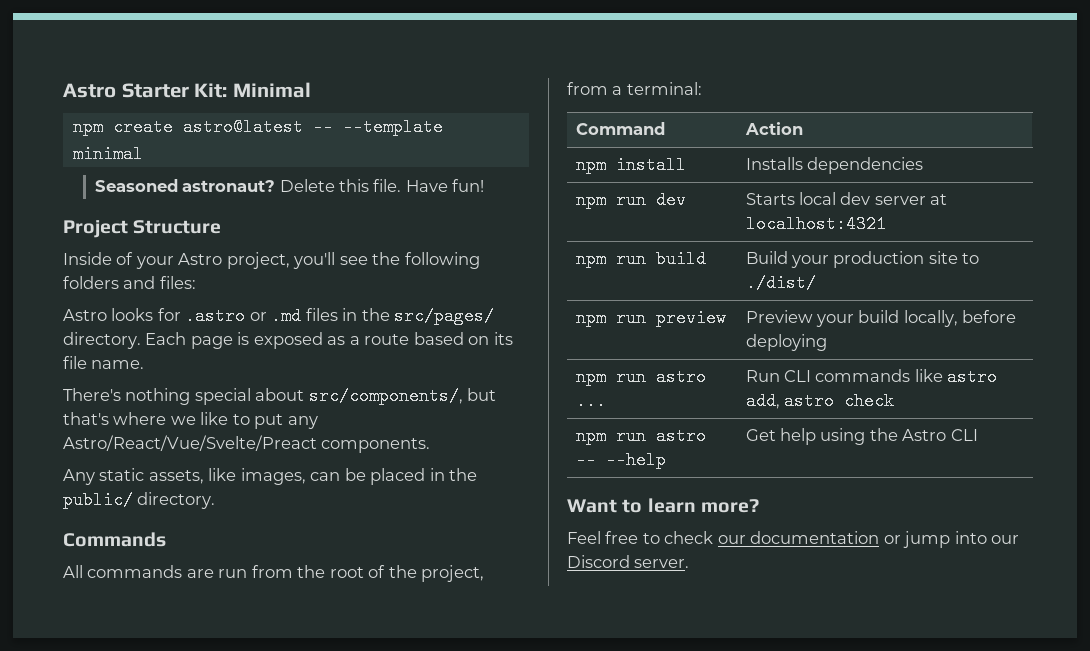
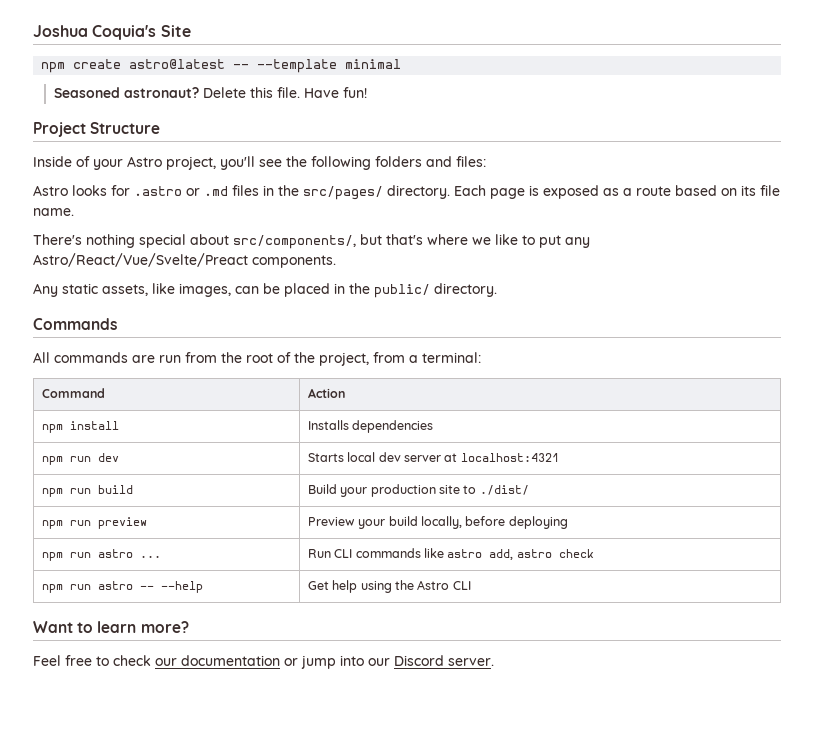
[63,82,311,98] Astro Starter Kit: Minimal -> [33,25,191,40] Joshua Coquia's Site

